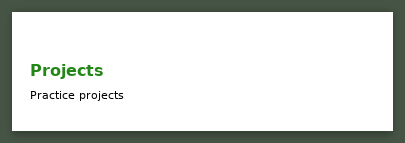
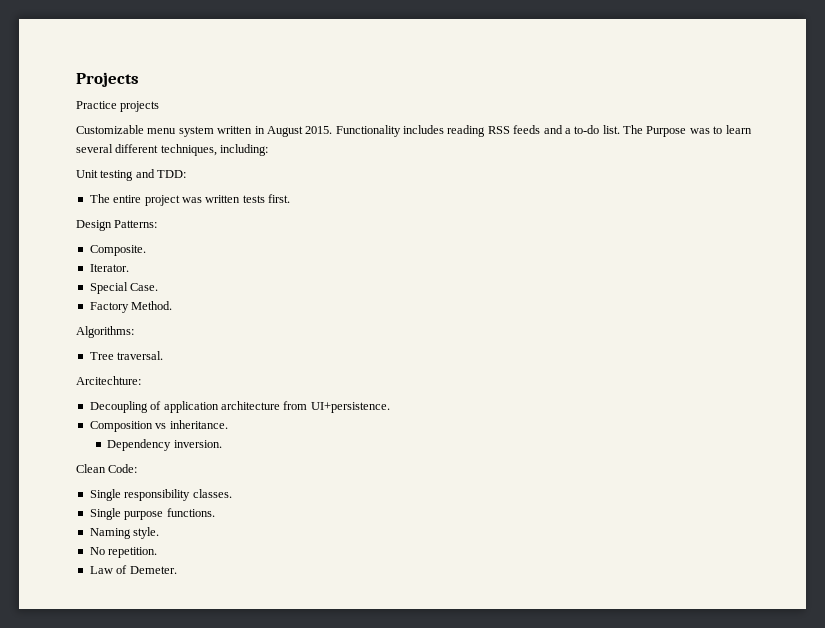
(124, 96) none -> [76,125,752,137] [76,144,269,156] [76,169,187,181] [89,194,290,206] [76,220,158,231] [89,245,146,256] [89,264,129,272] [89,282,159,294] [89,301,173,313] [76,326,134,338] [89,351,164,360] [76,376,141,385] [89,401,390,413] [89,420,228,432] [107,439,222,451] [76,464,138,473] [89,489,232,501] [89,508,215,520] [89,527,160,539] [89,547,158,558] [89,565,177,574] // Customizable menu system written in August 2015. Functionality includes reading RSS feeds and a to-do list. The Purpose was to learn several different techniques, including: // Unit testing and TDD: // The entire project was written tests first. // Design Patterns: // Composite. // Iterator. // Special Case. // Factory Method. // Algorithms: // Tree traversal. // Arcitechture: // Decoupling of application architecture from UI+persistence. // Composition vs inheritance. // Dependency inversion. // Clean Code: // Single responsibility classes. // Single purpose functions. // Naming style. // No repetition. // Law of Demeter.

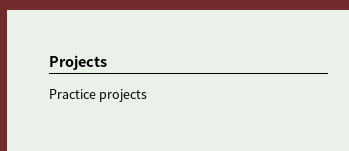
[76,125,752,137] [76,144,269,156] [76,169,187,181] [89,194,290,206] [76,220,158,231] [89,245,146,256] [89,264,129,272] [89,282,159,294] [89,301,173,313] [76,326,134,338] [89,351,164,360] [76,376,141,385] [89,401,390,413] [89,420,228,432] [107,439,222,451] [76,464,138,473] [89,489,232,501] [89,508,215,520] [89,527,160,539] [89,547,158,558] [89,565,177,574] // Customizable menu system written in August 2015. Functionality includes reading RSS feeds and a to-do list. The Purpose was to learn several different techniques, including: // Unit testing and TDD: // The entire project was written tests first. // Design Patterns: // Composite. // Iterator. // Special Case. // Factory Method. // Algorithms: // Tree traversal. // Arcitechture: // Decoupling of application architecture from UI+persistence. // Composition vs inheritance. // Dependency inversion. // Clean Code: // Single responsibility classes. // Single purpose functions. // Naming style. // No repetition. // Law of Demeter. -> (148, 95) none

